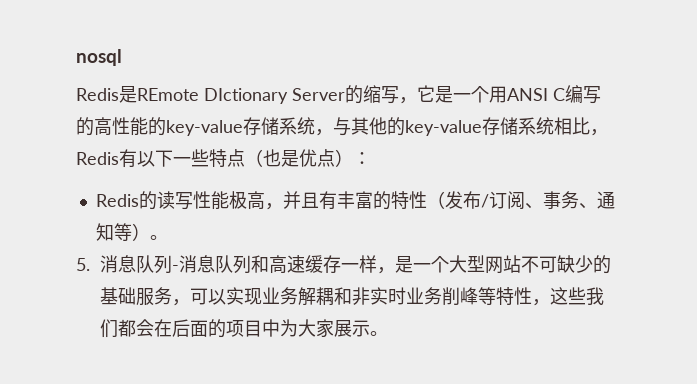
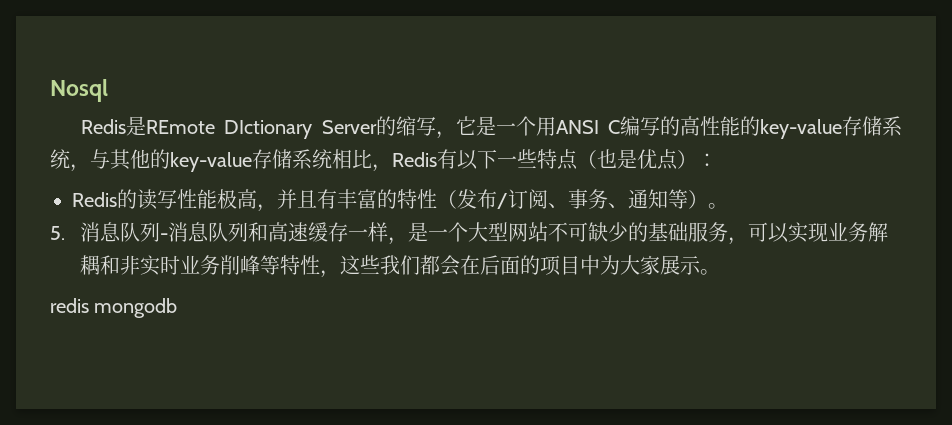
[76,49,122,66] nosql -> [50,79,108,102] Nosql
(389, 333) none -> [50,298,178,318] // redis mongodb

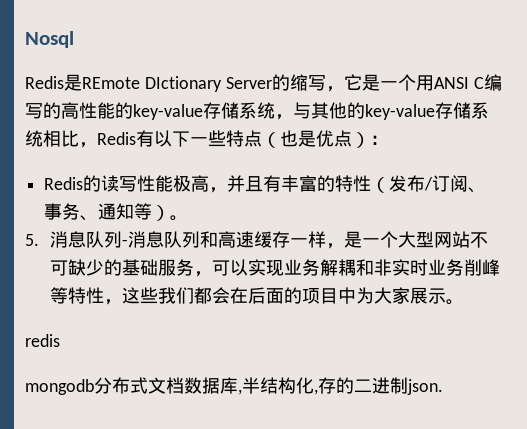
[94,298,178,318] mongodb -> [25,377,443,395] // mongodb分布式文档数据库,半结构化,存的二进制json.

